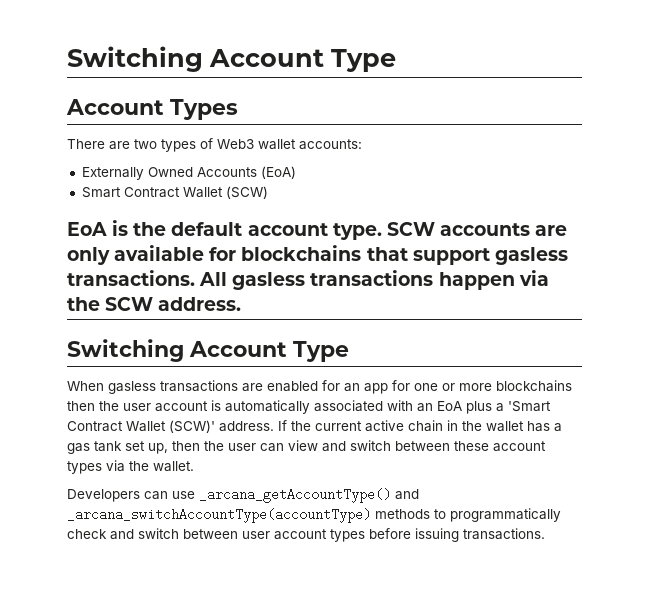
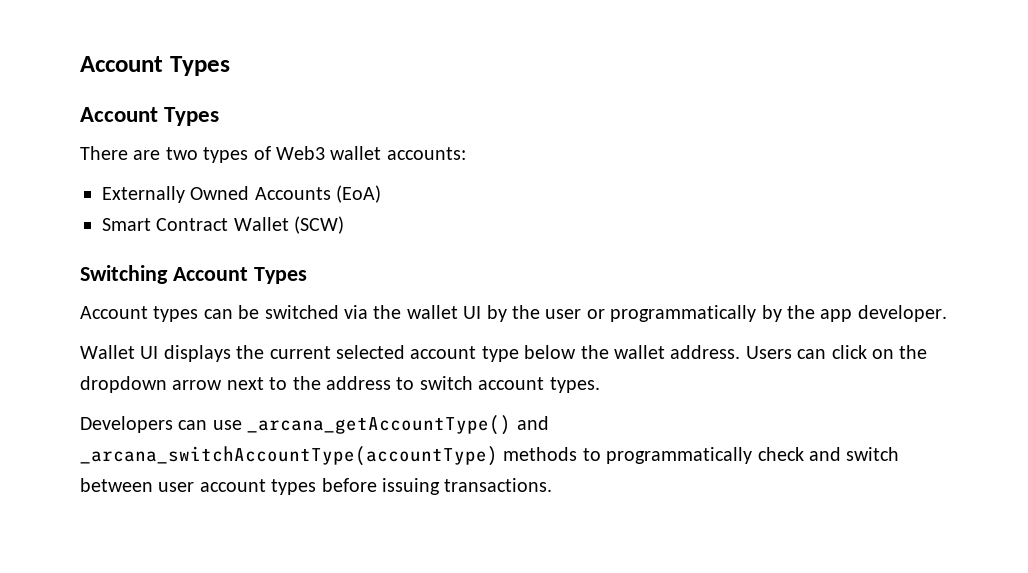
[67,46,396,72] Switching Account Type -> [80,56,230,76] Account Types
[67,220,568,240] [67,245,568,265] [67,270,549,290] [67,297,242,311] [67,339,349,362] [67,380,572,394] [67,400,551,414] [67,420,562,433] [67,440,546,454] [67,460,194,474] EoA is the default account type. SCW accounts are only available for blockchains that support gasless transactions. All gasless transactions happen via the SCW address. // Switching Account Type // When gasless transactions are enabled for an app for one or more blockchains then the user account is automatically associated with an EoA plus a 'Smart Contract Wallet (SCW)' address. If the current active chain in the wallet has a gas tank set up, then the user can view and switch between these account types via the wallet. -> [80,265,307,284] [80,305,947,322] [80,345,928,362] [80,376,600,393] Switching Account Types // Account types can be switched via the wallet UI by the user or programmatically by the app developer. // Wallet UI displays the current selected account type below the wallet address. Users can click on the dropdown arrow next to the address to switch account types.

